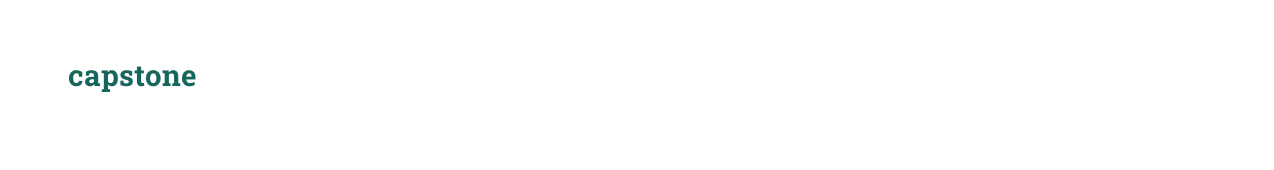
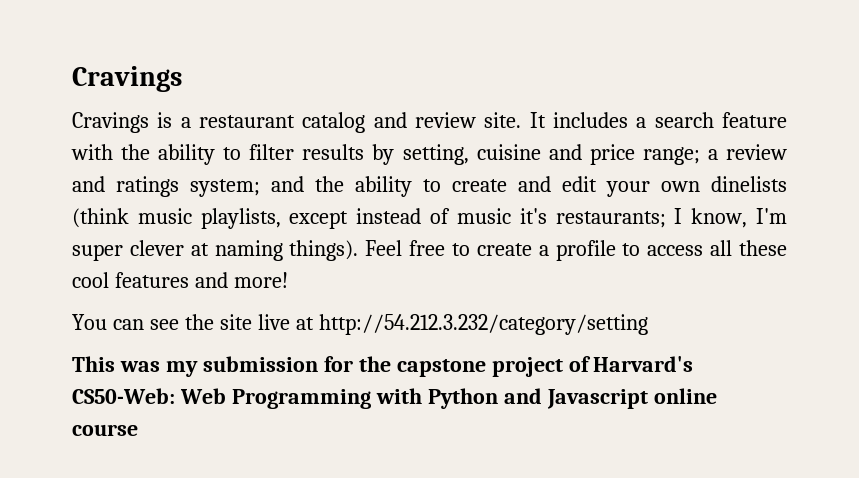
[68,66,197,92] capstone -> [72,66,182,92] [72,112,788,133] [71,144,788,165] [72,176,787,197] [72,208,788,229] [72,240,787,261] [72,272,288,288] [72,314,648,335] [72,356,694,377] [72,388,717,409] [72,424,138,436] Cravings // Cravings is a restaurant catalog and review site. It includes a search feature with the ability to filter results by setting, cuisine and price range; a review and ratings system; and the ability to create and edit your own dinelists (think music playlists, except instead of music it's restaurants; I know, I'm super clever at naming things). Feel free to create a profile to access all these cool features and more! // You can see the site live at http://54.212.3.232/category/setting // This was my submission for the capstone project of Harvard's CS50-Web: Web Programming with Python and Javascript online course

